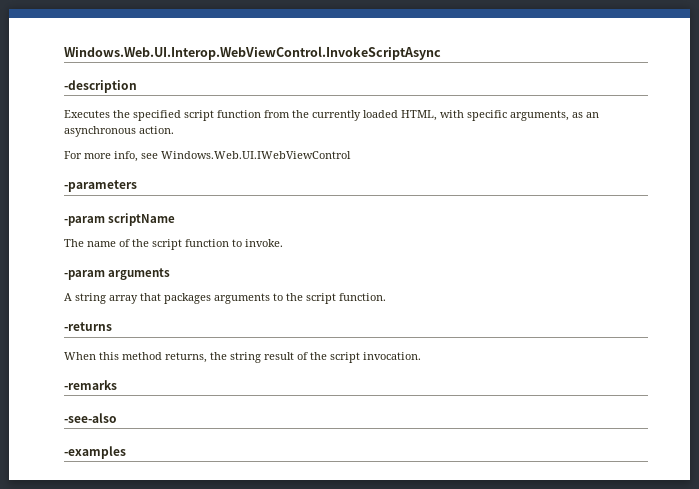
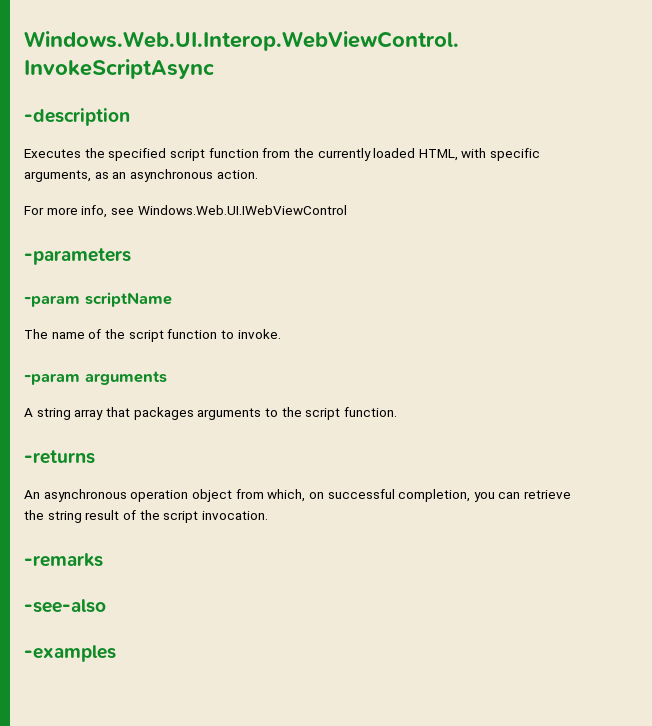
[64,352,207,363] When this method returns, -> [24,489,572,502] An asynchronous operation object from which, on successful completion, you can retrieve

